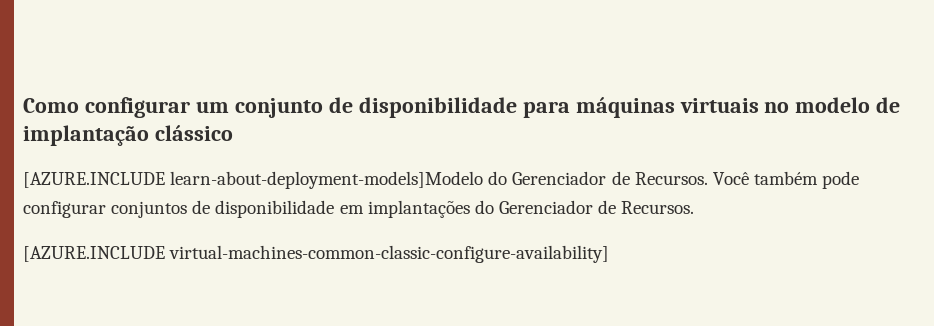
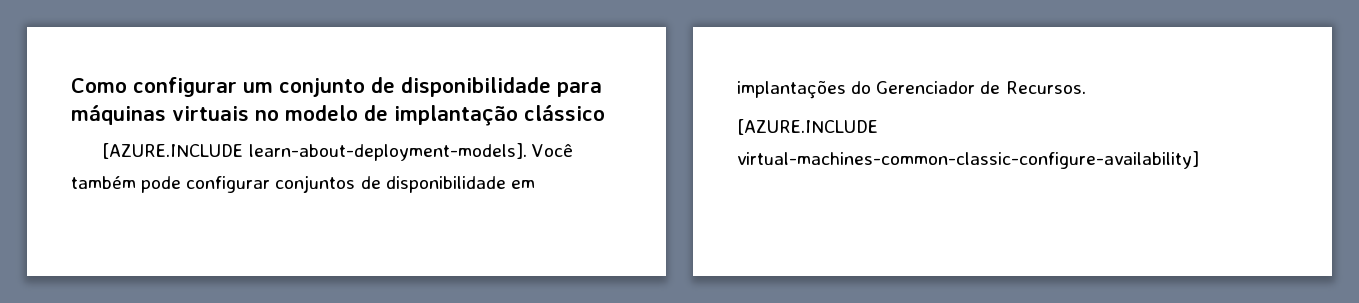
[170,171,708,189] learn-about-deployment-models]Modelo do Gerenciador de Recursos. -> [248,143,527,161] learn-about-deployment-models].

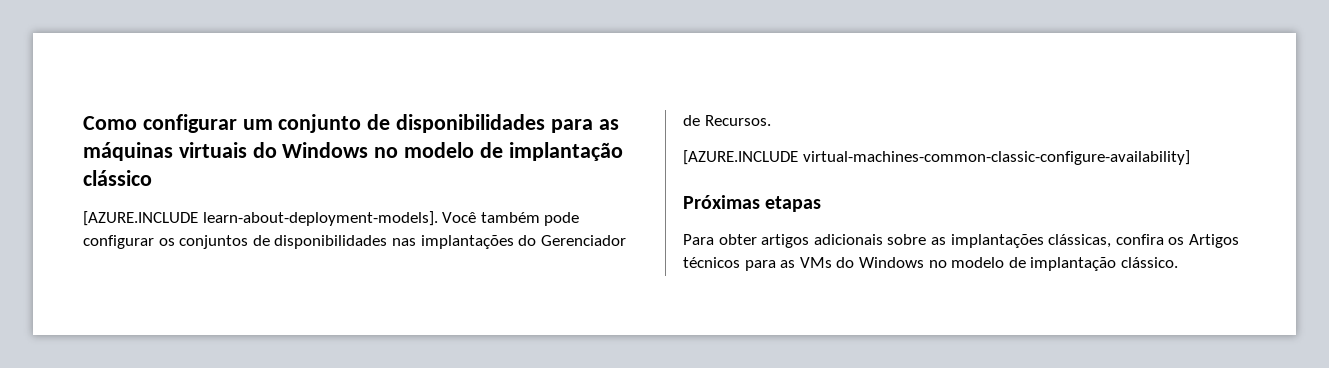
[401,77,602,97] [71,105,249,125] disponibilidade para máquinas virtuais -> [396,114,619,133] [83,142,369,161] disponibilidades para as máquinas virtuais do Windows
(271, 184) none -> [158,238,175,246] os
[385,176,535,193] disponibilidade em -> [274,235,416,249] disponibilidades nas
(1199, 160) none -> [683,195,822,212] [683,234,1239,248] [683,257,1178,271] // Próximas etapas // Para obter artigos adicionais sobre as implantações clássicas, confira os Artigos técnicos para as VMs do Windows no modelo de implantação clássico.

